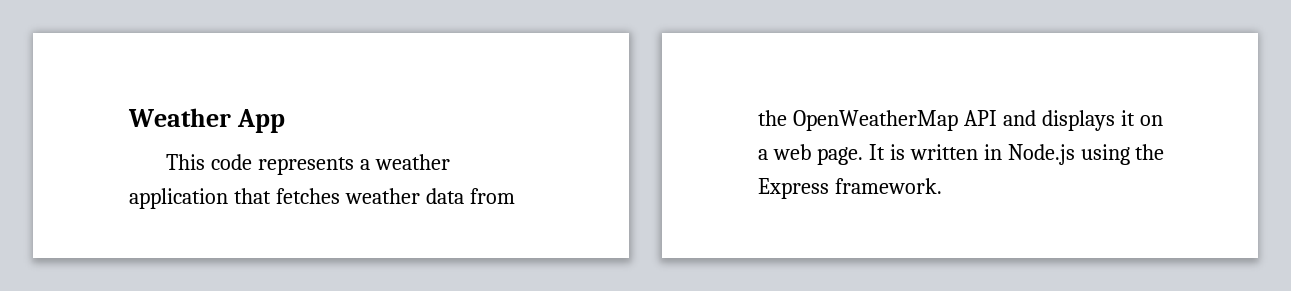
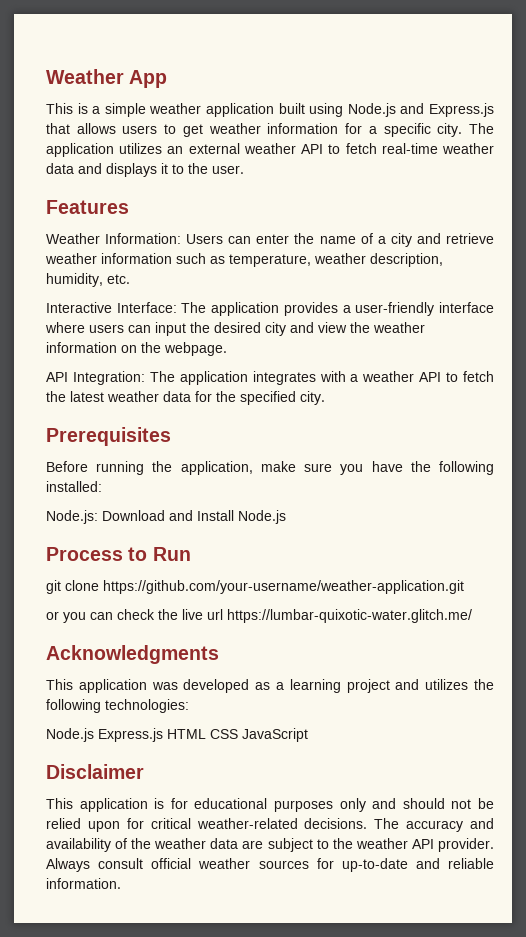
[210,154,450,175] [129,188,515,209] [758,110,1163,131] [758,144,1165,165] [758,178,942,199] code represents a weather application that fetches weather data from the OpenWeatherMap API and displays it on a web page. It is written in Node.js using the Express framework. -> [77,103,495,117] [46,123,495,137] [46,143,495,157] [46,163,244,177] [46,200,129,214] [46,233,494,247] [45,253,443,267] [46,273,130,287] [46,302,495,316] [45,322,425,336] [46,342,227,356] [46,371,494,385] [46,391,325,405] [46,427,171,446] [46,461,495,475] [46,481,102,492] [46,510,286,524] [46,547,191,561] [46,580,464,594] [46,609,472,623] [46,645,219,664] [46,679,495,693] [46,699,189,713] [46,728,308,742] [46,764,144,779] [46,798,495,812] [46,818,494,832] [46,838,494,852] [46,858,494,872] [46,878,121,889] is a simple weather application built using Node.js and Express.js that allows users to get weather information for a specific city. The application utilizes an external weather API to fetch real-time weather data and displays it to the user. // Features // Weather Information: Users can enter the name of a city and retrieve weather information such as temperature, weather description, humidity, etc. // Interactive Interface: The application provides a user-friendly interface where users can input the desired city and view the weather information on the webpage. // API Integration: The application integrates with a weather API to fetch the latest weather data for the specified city. // Prerequisites // Before running the application, make sure you have the following installed: // Node.js: Download and Install Node.js // Process to Run // git clone https://github.com/your-username/weather-application.git // or you can check the live url https://lumbar-quixotic-water.glitch.me/ // Acknowledgments // This application was developed as a learning project and utilizes the following technologies: // Node.js Express.js HTML CSS JavaScript // Disclaimer // This application is for educational purposes only and should not be relied upon for critical weather-related decisions. The accuracy and availability of the weather data are subject to the weather API provider. Always consult official weather sources for up-to-date and reliable information.

